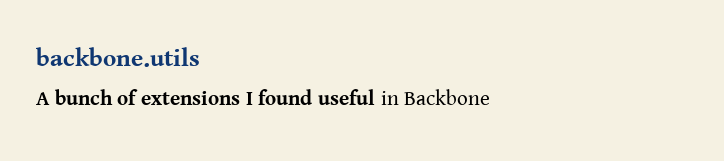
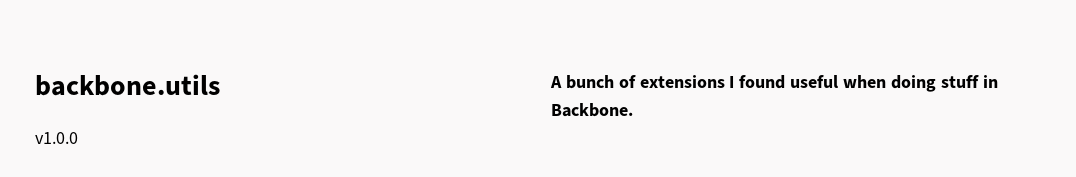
(200, 57) none -> [35,132,78,144] // v1.0.0
[380,89,491,105] in Backbone -> [843,75,998,92] [551,103,633,117] when doing stuff in Backbone.

